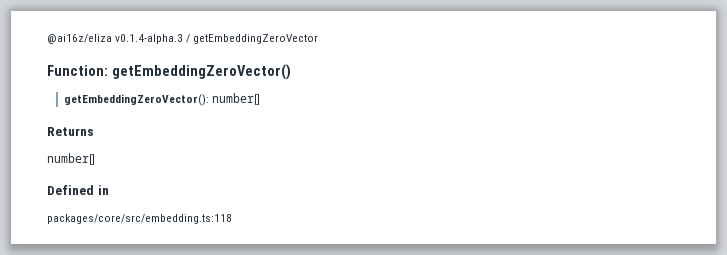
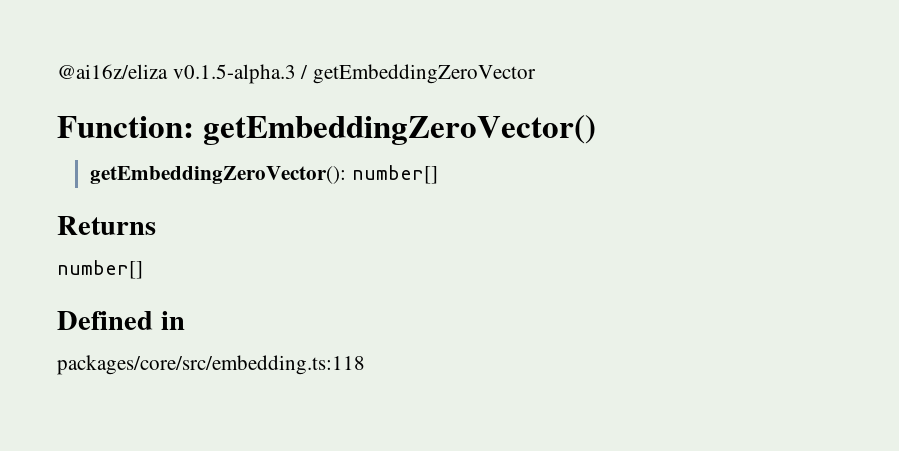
[115,34,184,44] v0.1.4-alpha.3 -> [172,64,296,84] v0.1.5-alpha.3

